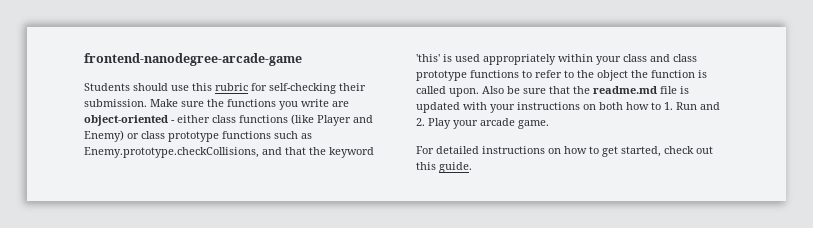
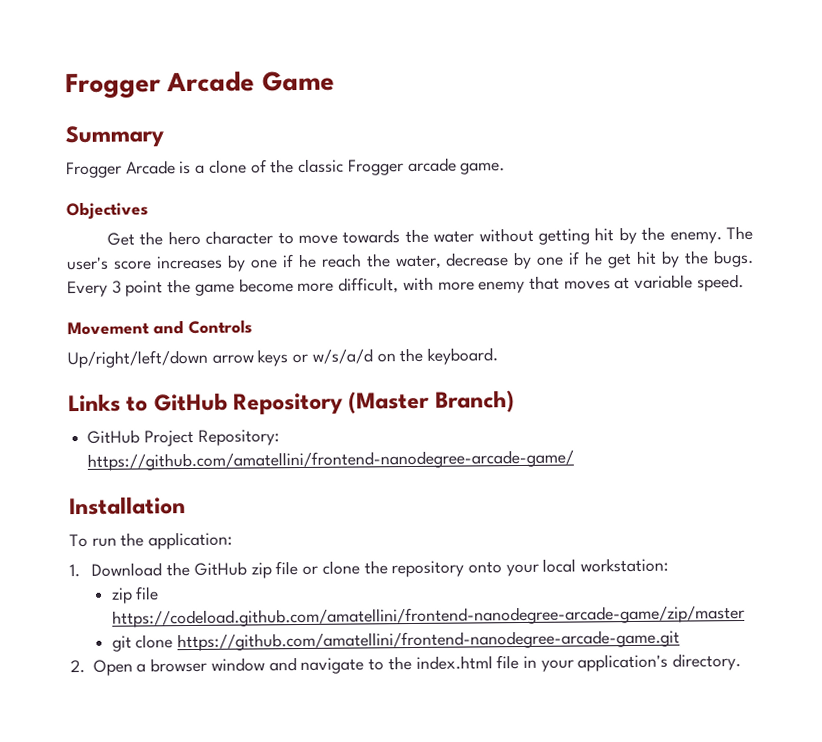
[84,53,302,66] [84,83,366,94] [84,99,349,110] [84,114,373,126] [84,130,312,142] [84,147,374,158] [416,54,697,65] [416,70,707,81] [416,86,689,97] [416,102,720,113] [416,118,549,129] [416,146,713,157] [416,162,472,173] frontend-nanodegree-arcade-game // Students should use this rubric for self-checking their submission. Make sure the functions you write are object-oriented - either class functions (like Player and Enemy) or class prototype functions such as Enemy.prototype.checkCollisions, and that the keyword 'this' is used appropriately within your class and class prototype functions to refer to the object the function is called upon. Also be sure that the readme.md file is updated with your instructions on both how to 1. Run and 2. Play your arcade game. // For detailed instructions on how to get started, check out this guide. -> [65,70,335,100] [65,125,164,148] [66,157,506,179] [66,201,149,220] [107,225,754,246] [66,249,754,272] [67,273,744,298] [67,319,253,336] [67,347,499,369] [68,390,515,415] [87,429,280,447] [87,449,575,471] [69,496,186,516] [69,531,234,550] [69,557,670,579] [110,586,160,604] [111,604,745,628] [111,629,681,652] [70,653,742,676] Frogger Arcade Game // Summary // Frogger Arcade is a clone of the classic Frogger arcade game. // Objectives // Get the hero character to move towards the water without getting hit by the enemy. The user's score increases by one if he reach the water, decrease by one if he get hit by the bugs. Every 3 point the game become more difficult, with more enemy that moves at variable speed. // Movement and Controls // Up/right/left/down arrow keys or w/s/a/d on the keyboard. // Links to GitHub Repository (Master Branch) // GitHub Project Repository: https://github.com/amatellini/frontend-nanodegree-arcade-game/ // Installation // To run the application: // 1. Download the GitHub zip file or clone the repository onto your local workstation: // zip file https://codeload.github.com/amatellini/frontend-nanodegree-arcade-game/zip/master // git clone https://github.com/amatellini/frontend-nanodegree-arcade-game.git // 2. Open a browser window and navigate to the index.html file in your application's directory.

